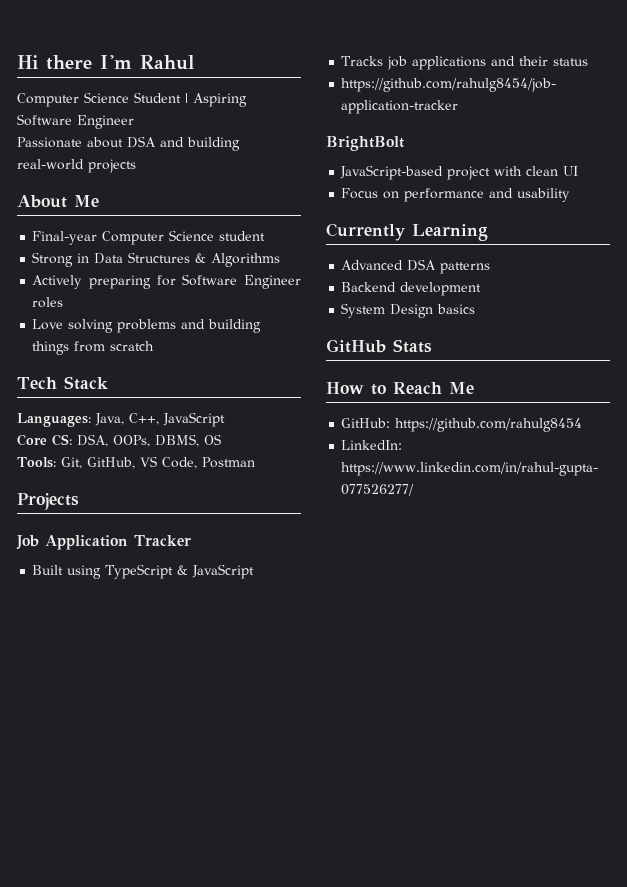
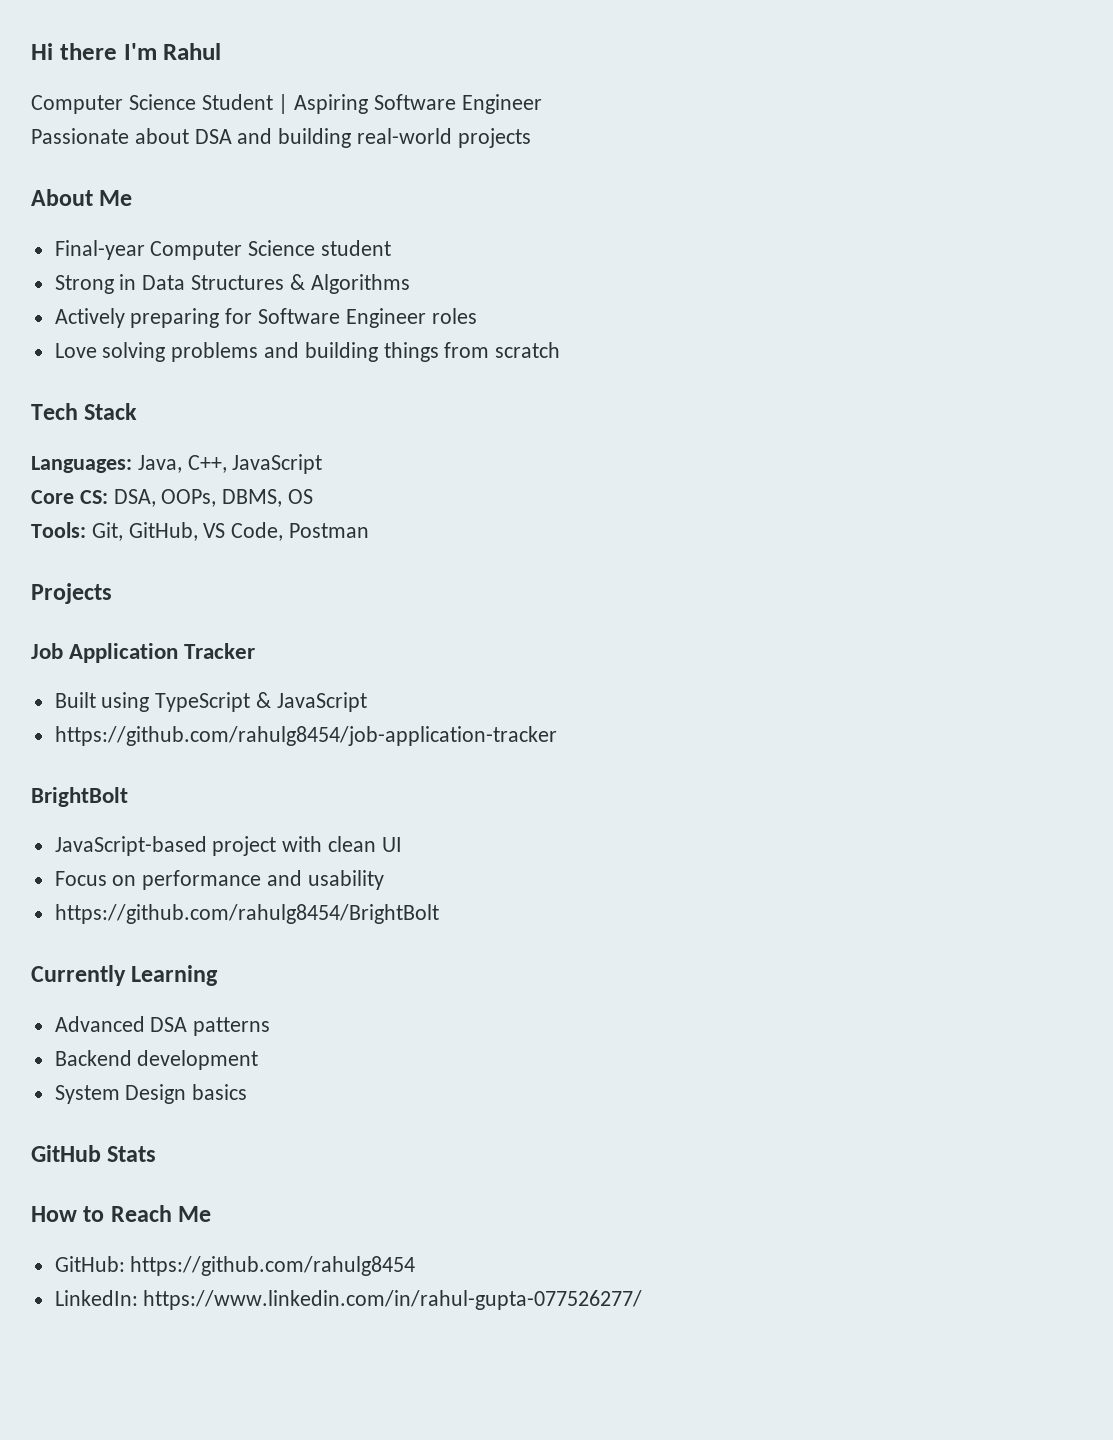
[341,56,589,70] // Tracks job applications and their status -> (367, 702) none
(571, 195) none -> [54,904,439,924] // https://github.com/rahulg8454/BrightBolt

